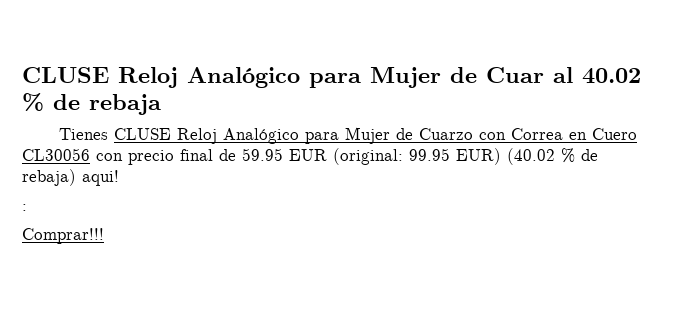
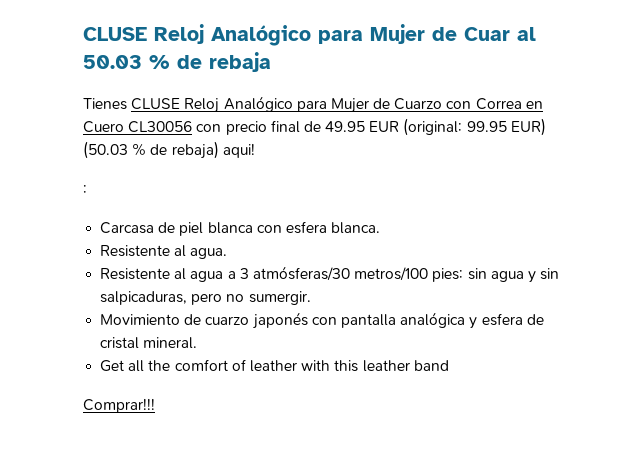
[582,68,641,84] 40.02 -> [83,55,142,69] 50.03
[242,148,283,161] 59.95 -> [325,121,366,132] 49.95
[507,148,555,165] (40.02 -> [83,141,128,159] (50.03
(27, 207) none -> [100,221,381,236] [100,245,228,259] [100,266,560,283] [100,291,311,305] [100,312,544,329] [100,337,198,349] [100,359,449,372] // Carcasa de piel blanca con esfera blanca. // Resistente al agua. // Resistente al agua a 3 atmósferas/30 metros/100 pies: sin agua y sin salpicaduras, pero no sumergir. // Movimiento de cuarzo japonés con pantalla analógica y esfera de cristal mineral. // Get all the comfort of leather with this leather band

